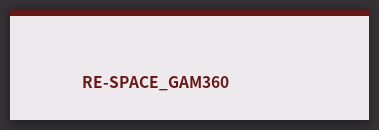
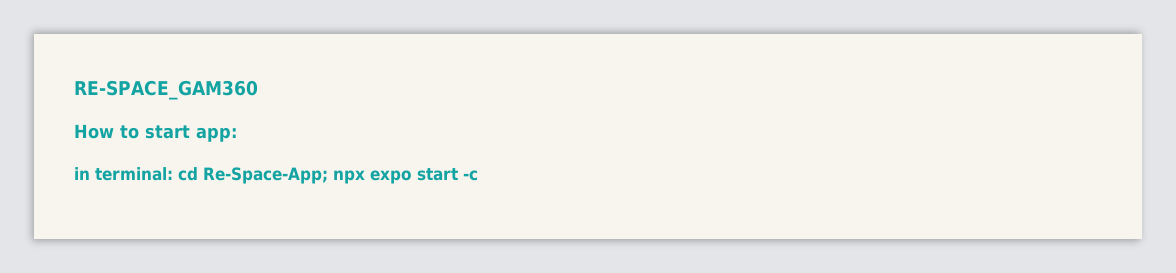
(229, 83) none -> [74,124,237,142] [74,167,478,184] // How to start app: // in terminal: cd Re-Space-App; npx expo start -c

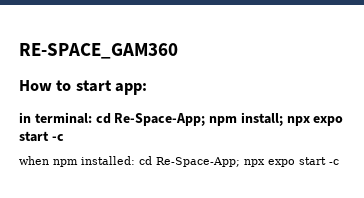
[333,168,478,184] npx expo start -c -> [209,112,344,126] [19,131,64,142] [19,156,339,167] npm install; npx expo start -c // when npm installed: cd Re-Space-App; npx expo start -c

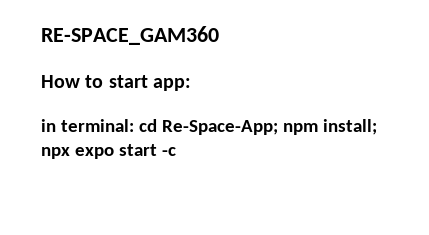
[19,156,339,167] // when npm installed: cd Re-Space-App; npx expo start -c -> (176, 151) none

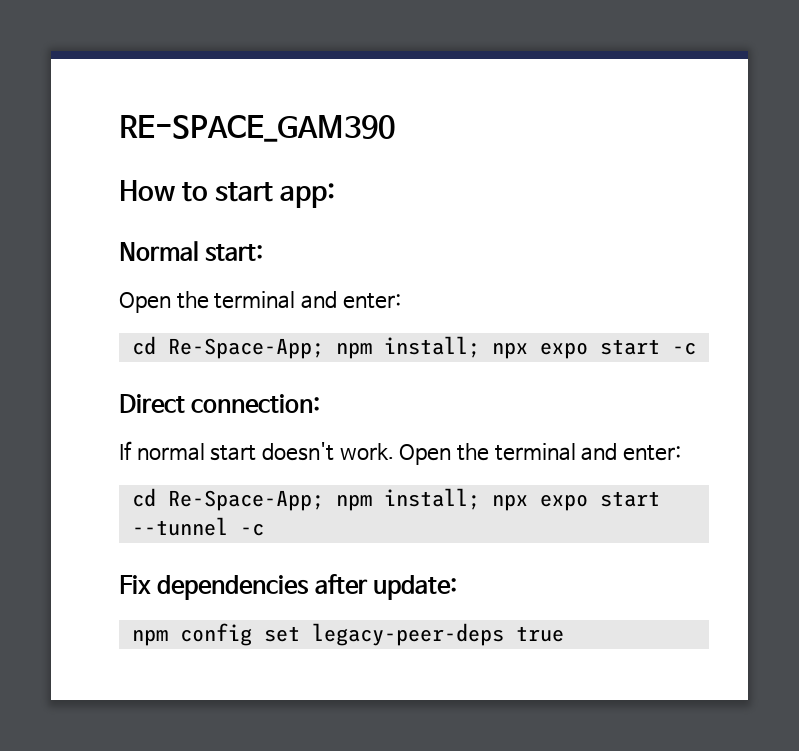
[41,26,219,45] RE-SPACE_GAM360 -> [119,115,395,142] RE-SPACE_GAM390
[41,119,134,132] in terminal: -> [119,241,264,262] [119,291,401,313] Normal start: // Open the terminal and enter: //
(176, 151) none -> [119,394,321,413] [119,441,682,465] [131,488,660,511] [131,517,264,536] [119,574,458,600] [131,623,564,646] // Direct connection: // If normal start doesn't work. Open the terminal and enter: // cd Re-Space-App; npm install; npx expo start --tunnel -c // Fix dependencies after update: // npm config set legacy-peer-deps true

